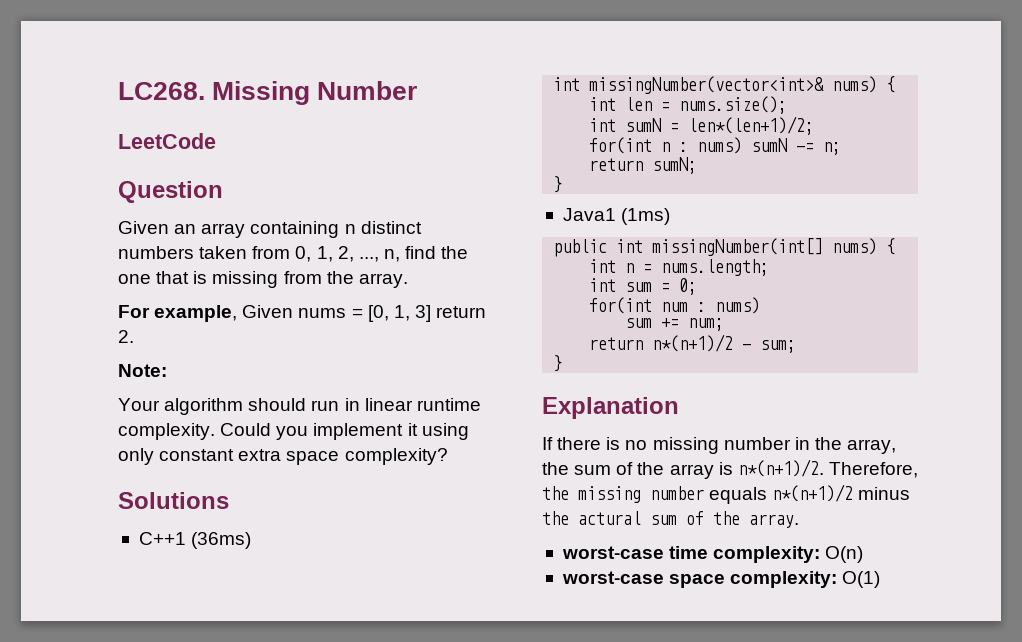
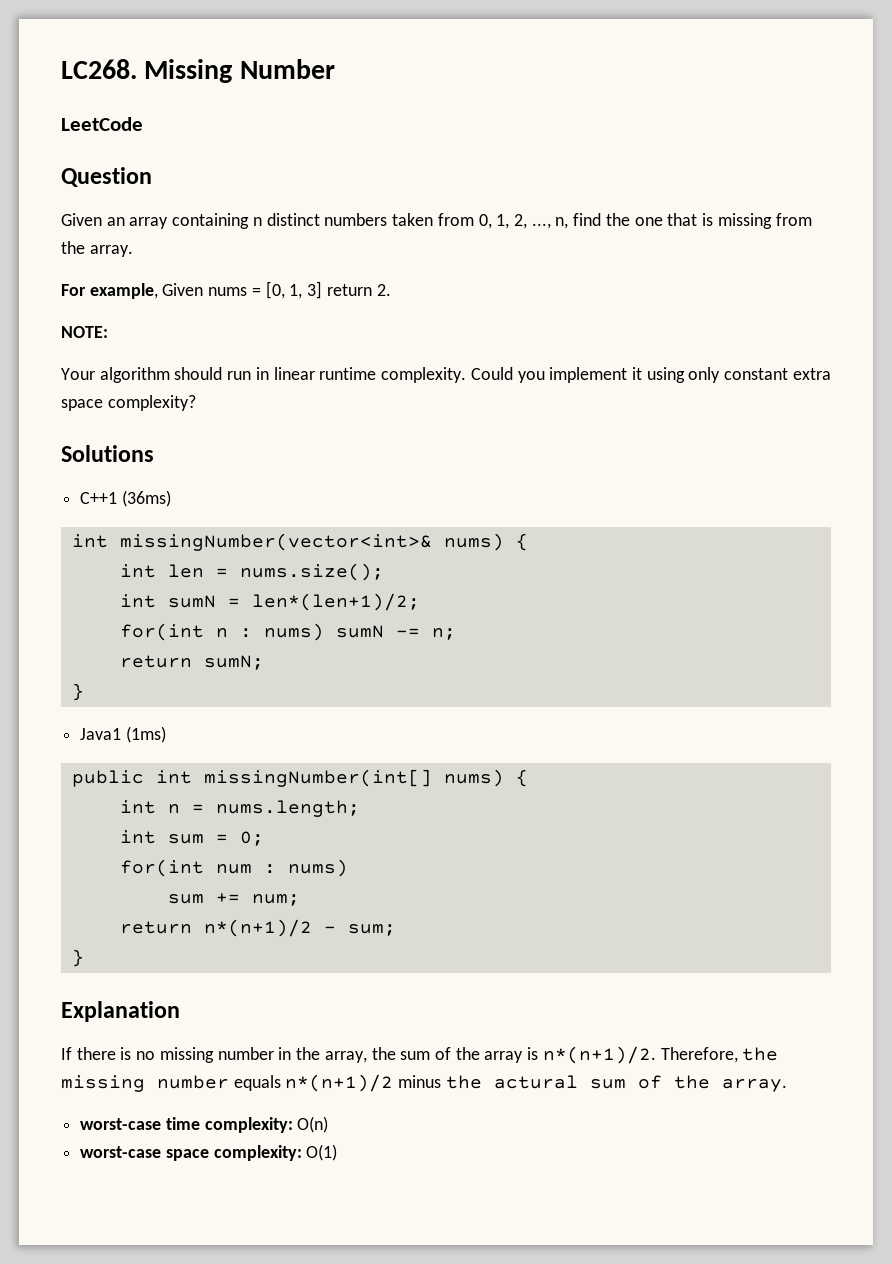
[118,364,167,377] Note: -> [61,326,108,338] NOTE:

